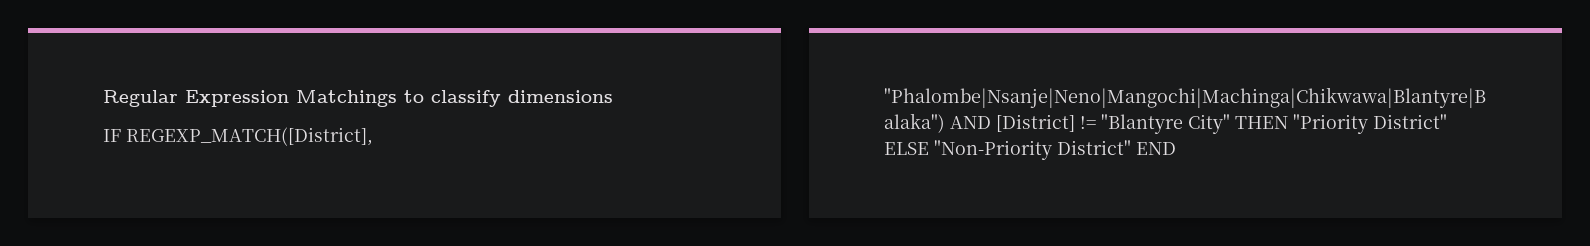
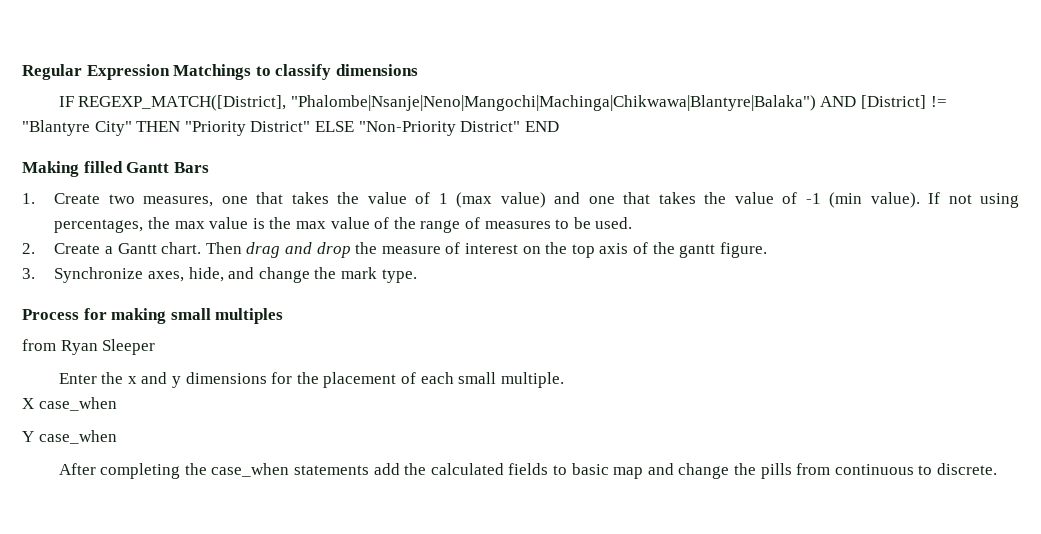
(1176, 148) none -> [22,161,209,177] [22,192,1020,208] [54,217,633,233] [22,242,767,258] [22,267,417,283] [22,308,284,324] [22,339,156,355] [58,372,564,388] [22,397,117,411] [22,430,117,444] [58,463,997,479] // Making filled Gantt Bars // 1. Create two measures, one that takes the value of 1 (max value) and one that takes the value of -1 (min value). If not using percentages, the max value is the max value of the range of measures to be used. // 2. Create a Gantt chart. Then drag and drop the measure of interest on the top axis of the gantt figure. // 3. Synchronize axes, hide, and change the mark type. // Process for making small multiples // from Ryan Sleeper // Enter the x and y dimensions for the placement of each small multiple. // X case_when // Y case_when // After completing the case_when statements add the calculated fields to basic map and change the pills from continuous to discrete.

